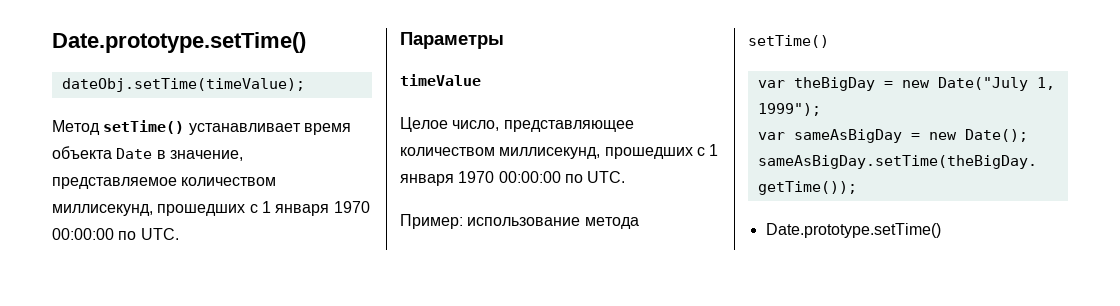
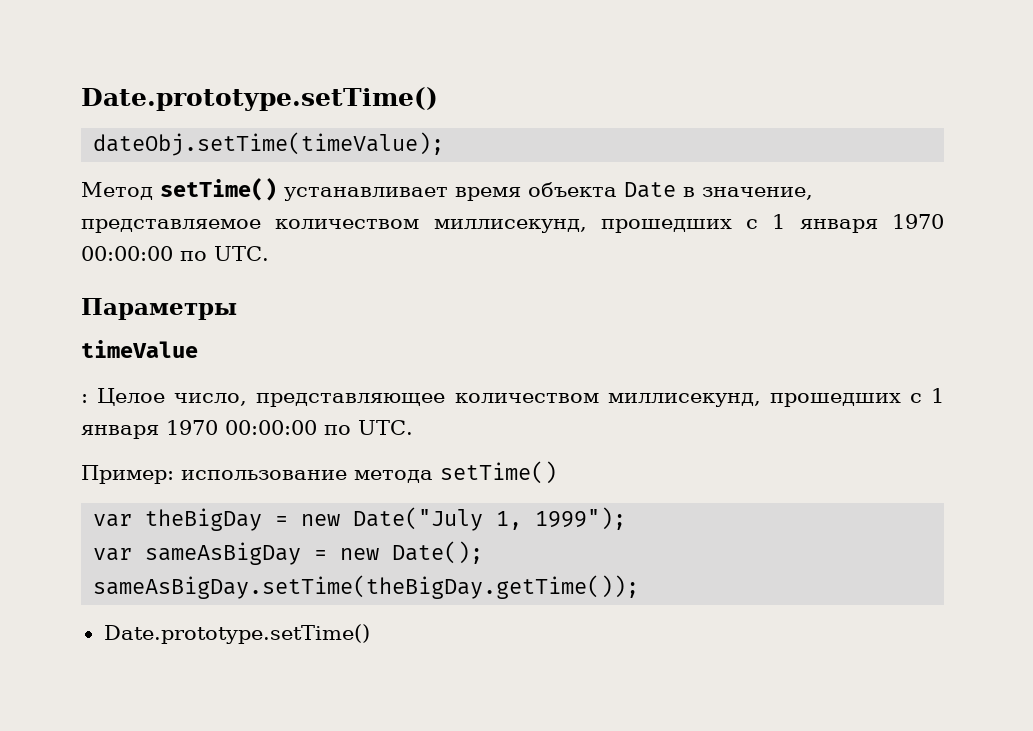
(481, 80) none -> [81,394,88,403] :

